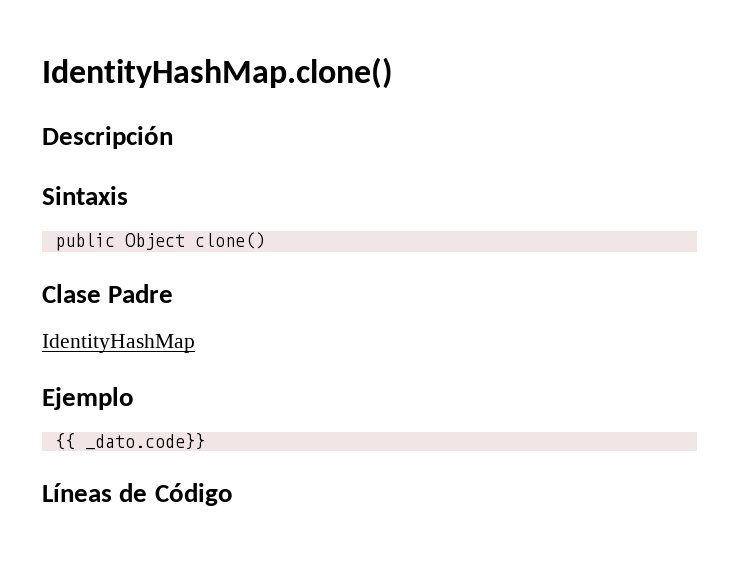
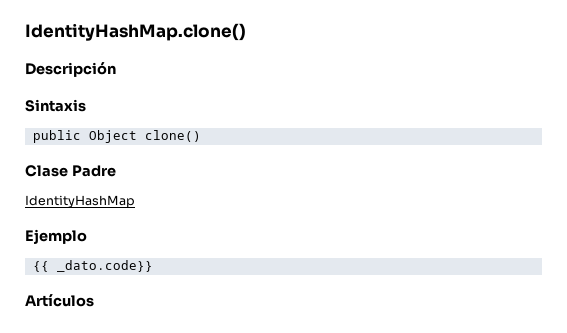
[42,483,233,506] Líneas de Código -> [25,294,94,307] Artículos

